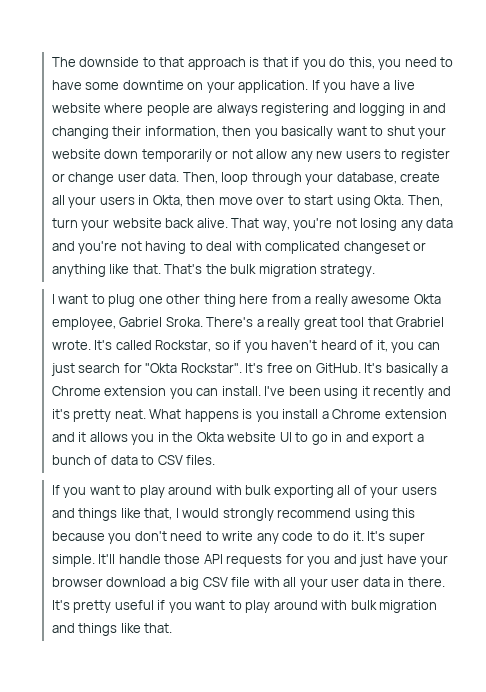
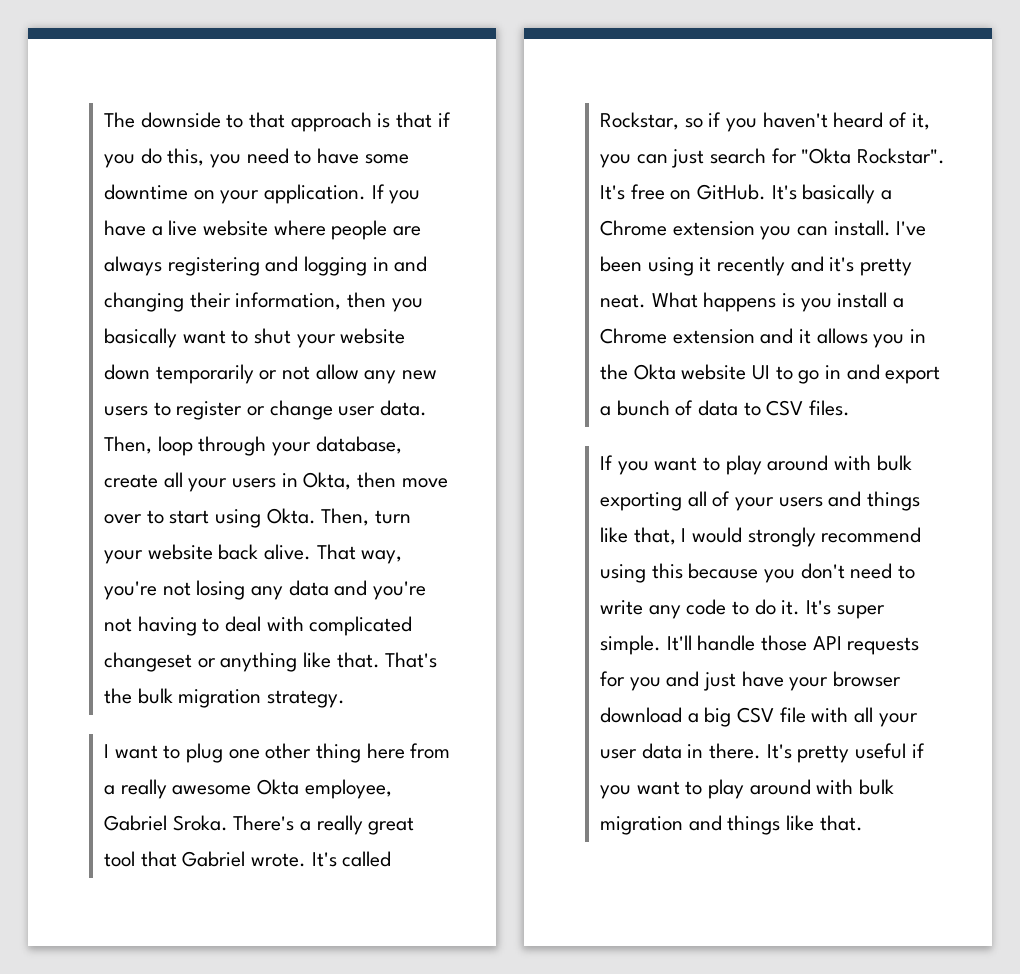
[396,317,445,327] Grabriel -> [182,851,246,867] Gabriel

